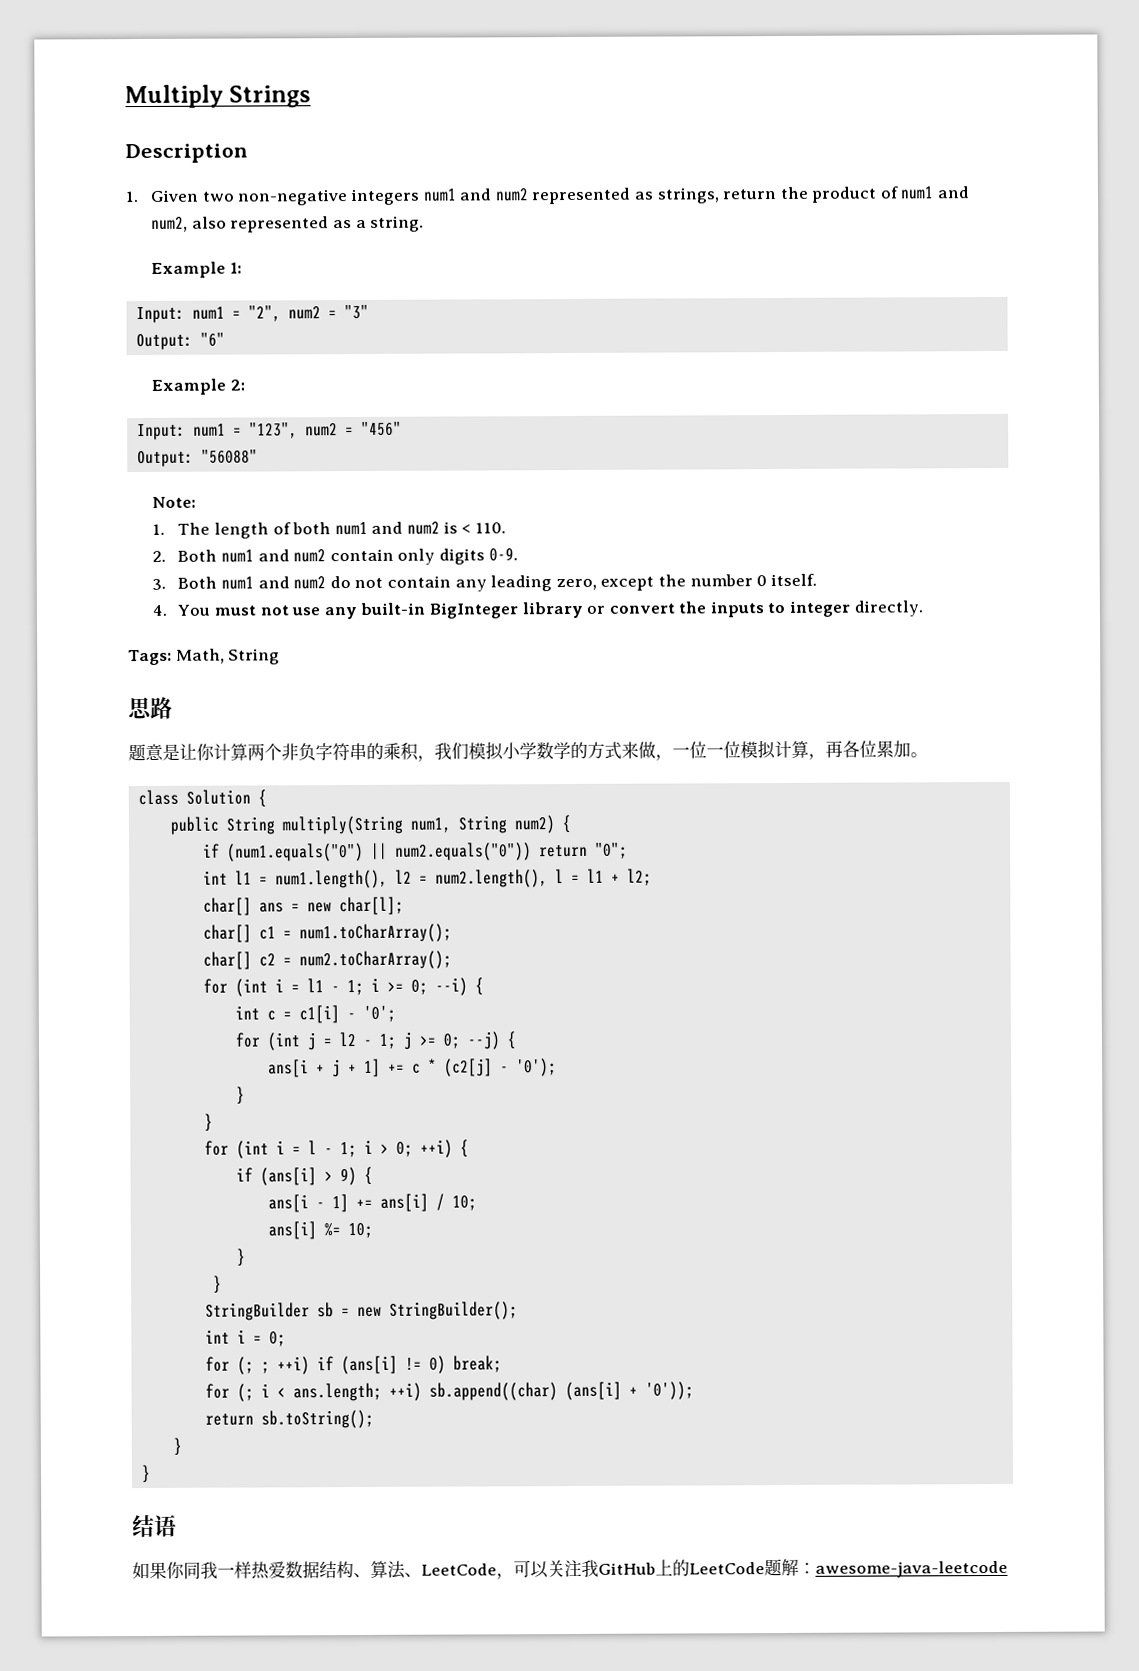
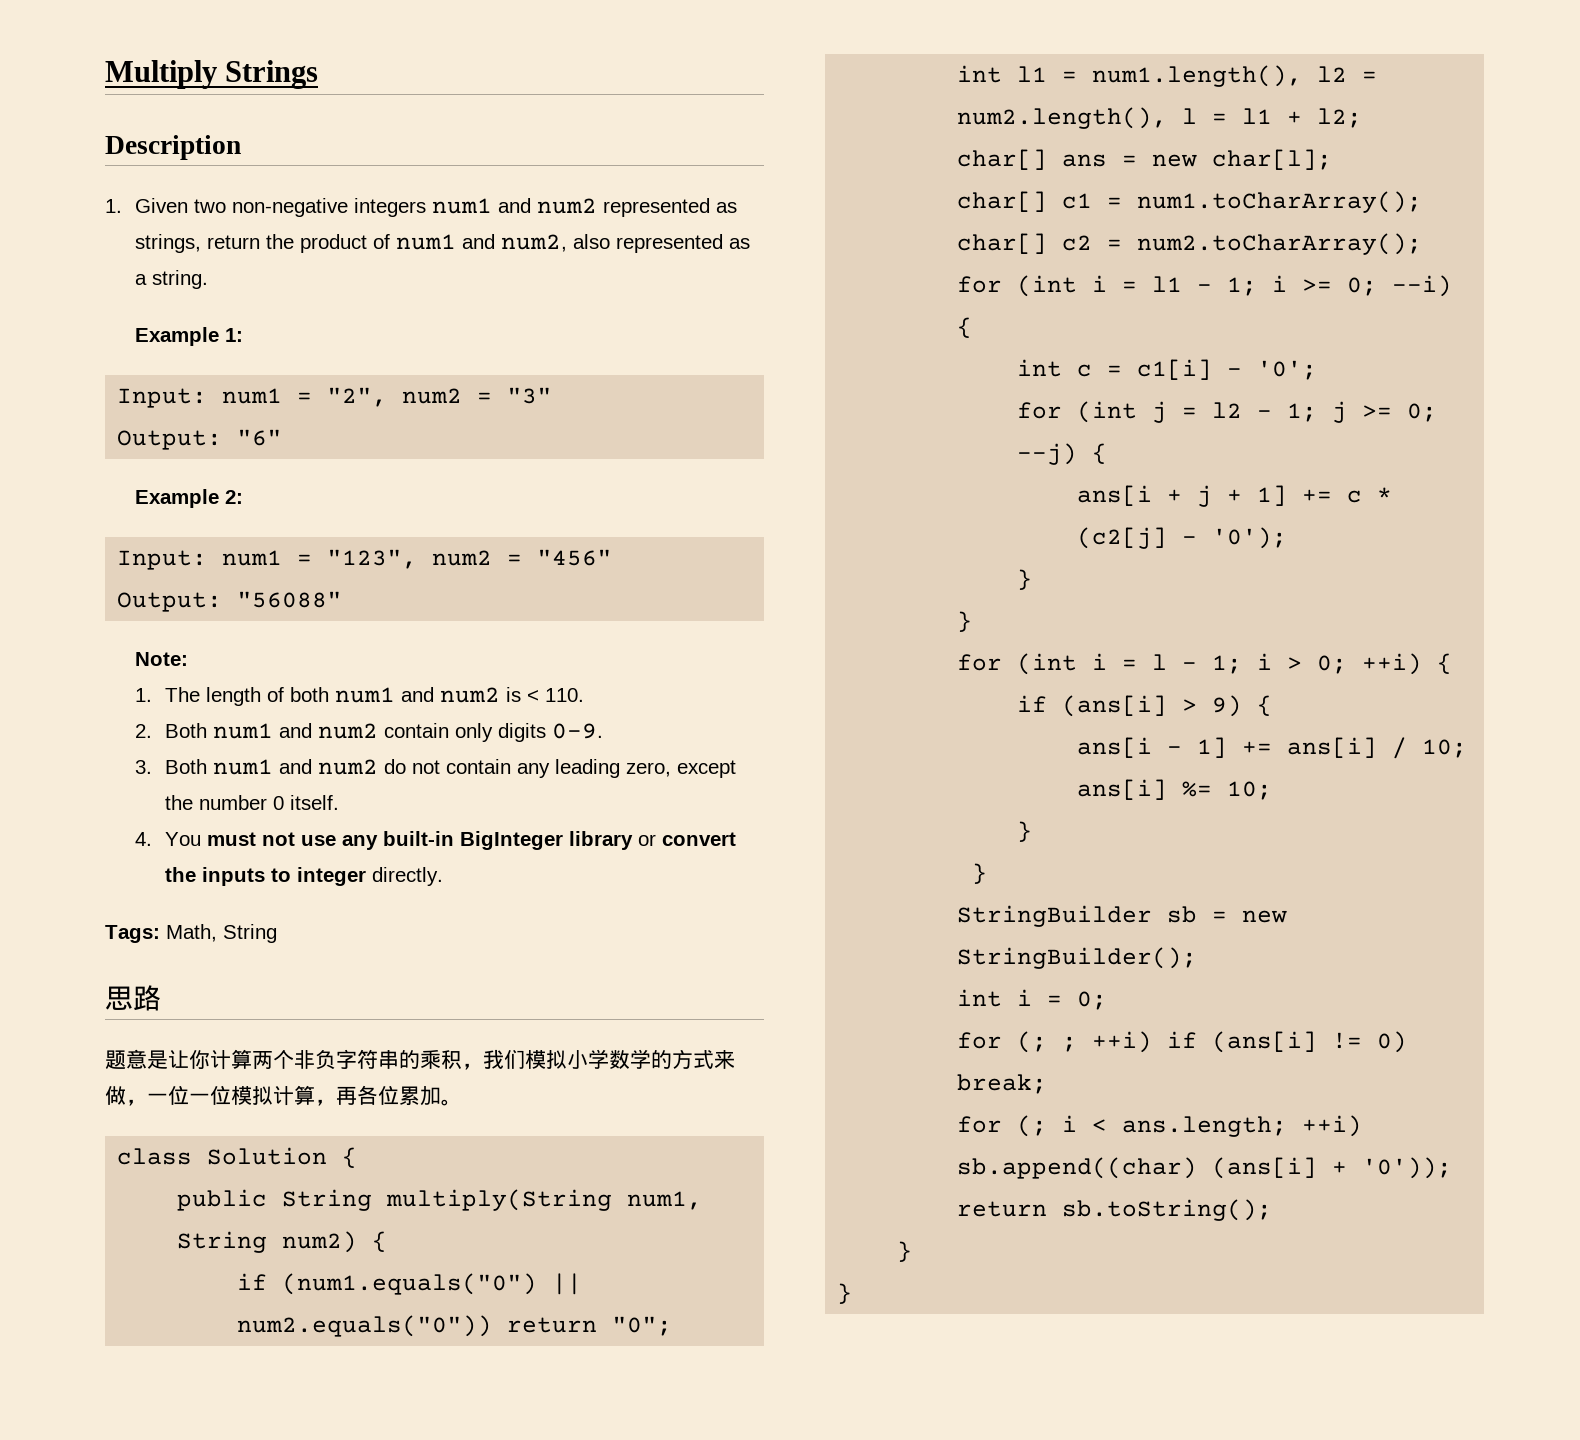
[132,1514,177,1538] [132,1558,1008,1580] // 结语 // 如果你同我一样热爱数据结构、算法、LeetCode，可以关注我GitHub上的LeetCode题解：awesome-java-leetcode -> (853, 1293) none

